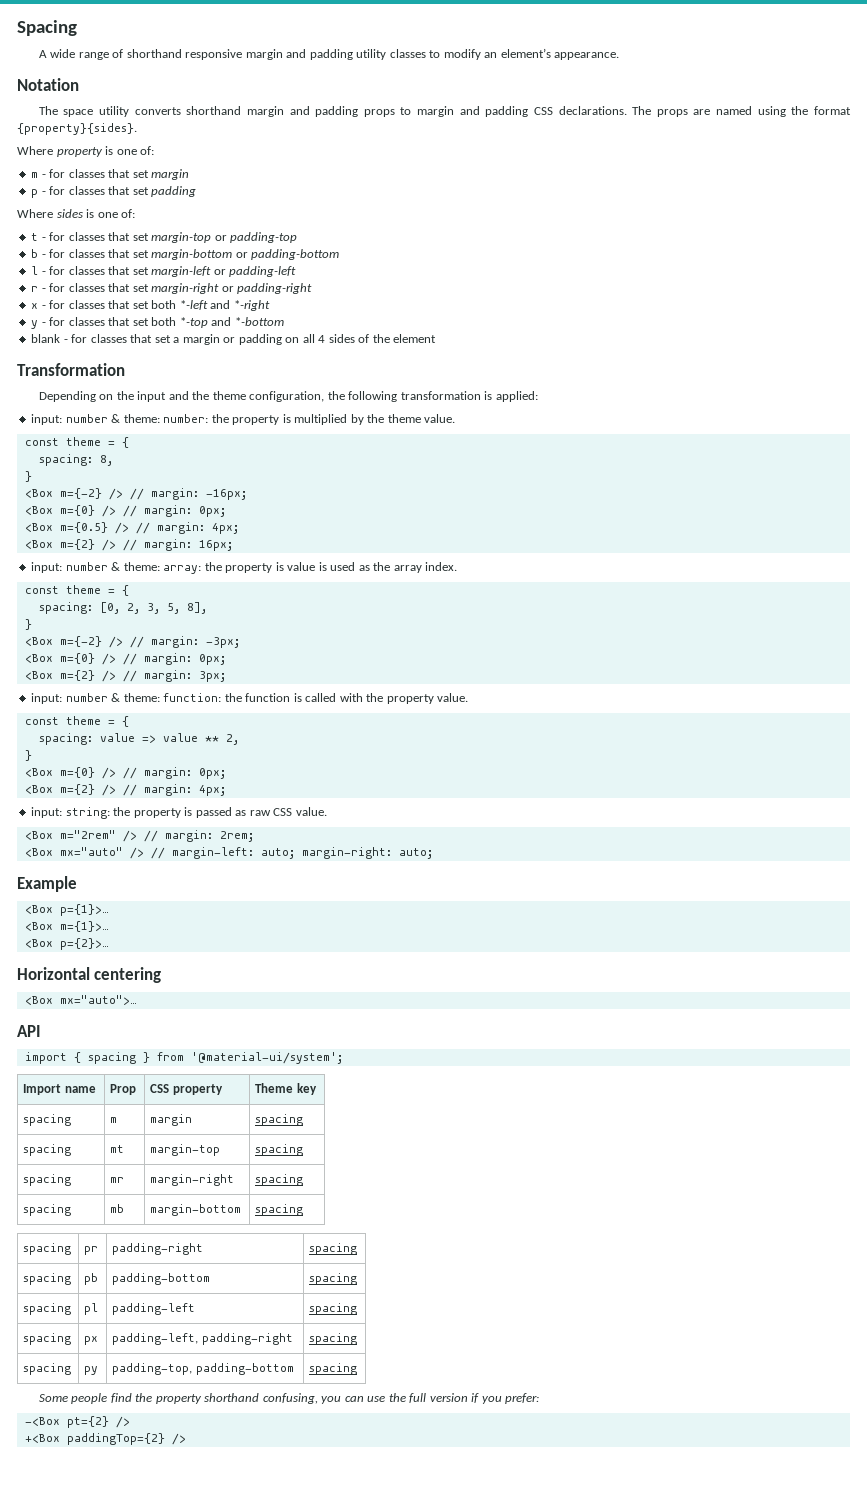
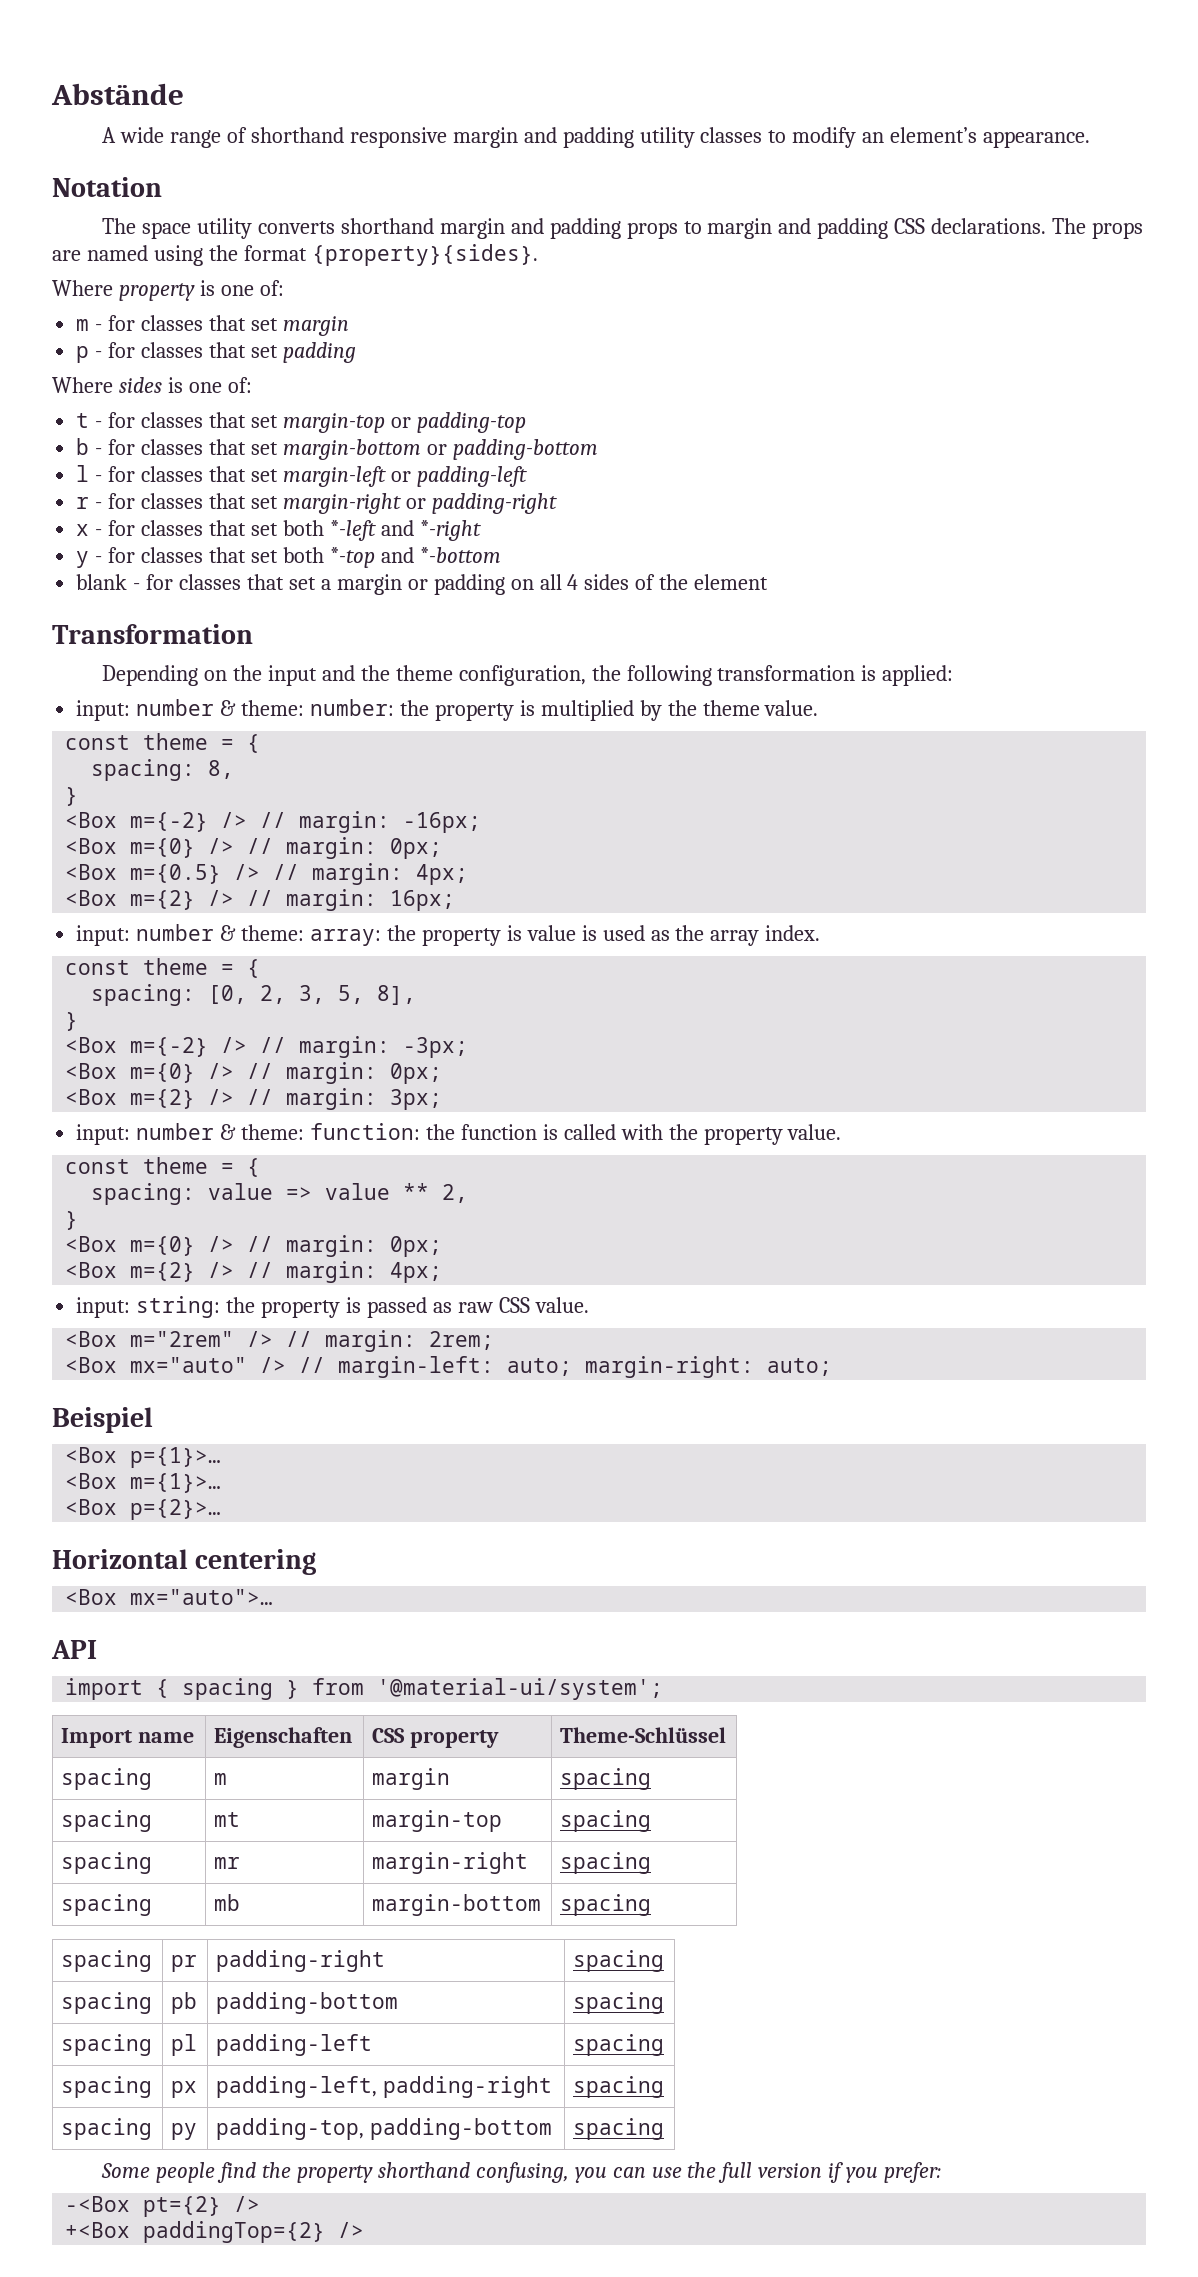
[17,20,77,36] Spacing -> [51,83,184,105] Abstände
[17,876,77,892] Example -> [52,1407,153,1433] Beispiel
[110,1084,137,1095] Prop -> [214,1727,353,1748] Eigenschaften
[255,1083,317,1095] Theme key -> [560,1727,727,1743] Theme-Schlüssel

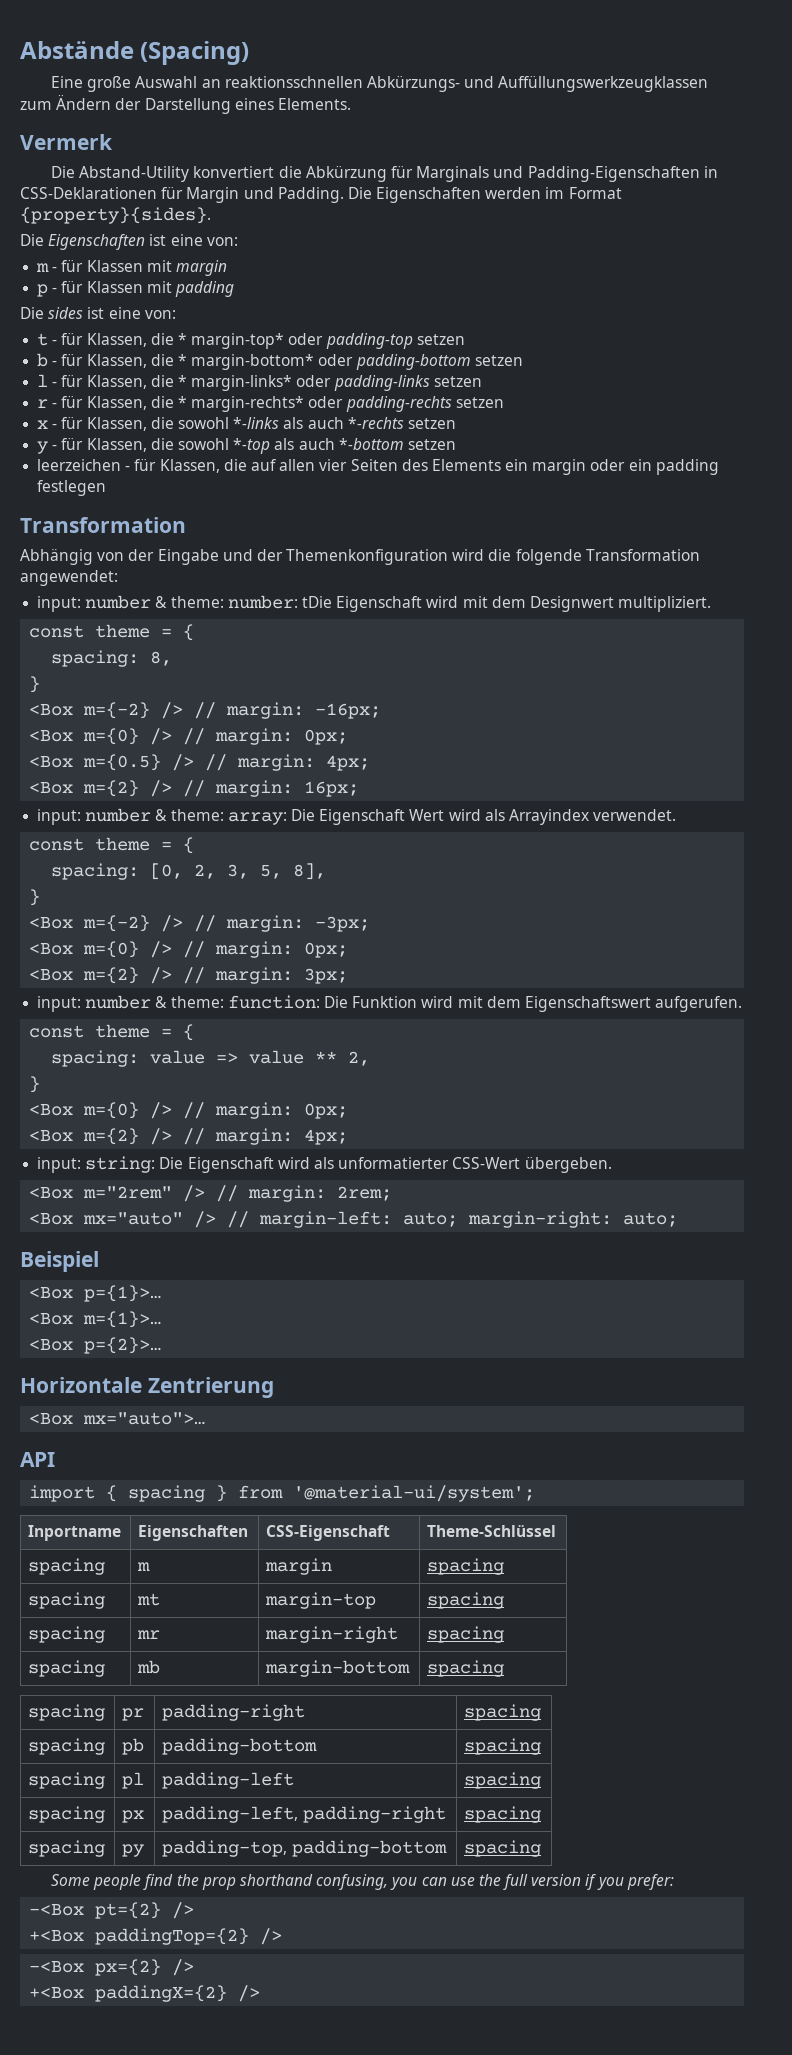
[102,127,1091,148] [52,177,162,197] [102,218,1144,239] [52,244,538,266] [52,280,284,301] [76,315,349,336] [76,342,356,363] [52,377,252,393] [76,412,411,433] // A wide range of shorthand responsive margin and padding utility classes to modify an element’s appearance. // Notation // The space utility converts shorthand margin and padding props to margin and padding CSS declarations. The props are named using the format {property}{sides}. // Where property is one of: // m - for classes that set margin // p - for classes that set padding // Where sides is one of: // t - for classes that set margin-top or -> [140,41,250,65] [51,76,709,92] [20,95,351,114] [20,134,113,150] [51,166,718,182] [20,187,622,203] [20,207,211,224] [20,234,238,250] [36,260,227,276] [37,281,234,297] [20,307,176,319] [37,333,324,349] (Spacing) // Eine große Auswahl an reaktionsschnellen Abkürzungs- und Auffüllungswerkzeugklassen zum Ändern der Darstellung eines Elements. // Vermerk // Die Abstand-Utility konvertiert die Abkürzung für Marginals und Padding-Eigenschaften in CSS-Deklarationen für Margin und Padding. Die Eigenschaften werden im Format {property}{sides}. // Die Eigenschaften ist eine von: // m - für Klassen mit margin // p - für Klassen mit padding // Die sides ist eine von: // t - für Klassen, die * margin-top* oder
(526, 422) none -> [416,334,465,345] setzen
[108,439,598,460] for classes that set margin-bottom or padding-bottom -> [61,354,523,370] für Klassen, die * margin-bottom* oder padding-bottom setzen
[108,466,527,487] [76,493,557,514] [76,520,481,541] [76,547,501,568] [76,574,769,595] [52,624,253,644] [102,665,954,686] for classes that set margin-left or padding-left // r - for classes that set margin-right or padding-right // x - for classes that set both *-left and *-right // y - for classes that set both *-top and *-bottom // blank - for classes that set a margin or padding on all 4 sides of the element // Transformation // Depending on the input and the theme configuration, the following transformation is applied: -> [61,375,482,391] [37,396,504,412] [37,417,456,431] [37,438,456,454] [37,459,719,475] [37,480,107,496] [20,517,186,533] [20,549,700,565] [20,570,118,586] für Klassen, die * margin-links* oder padding-links setzen // r - für Klassen, die * margin-rechts* oder padding-rechts setzen // x - für Klassen, die sowohl *-links als auch *-rechts setzen // y - für Klassen, die sowohl *-top als auch *-bottom setzen // leerzeichen - für Klassen, die auf allen vier Seiten des Elements ein margin oder ein padding festlegen // Transformation // Abhängig von der Eingabe und der Themenkonfiguration wird die folgende Transformation angewendet:
[399,700,819,721] the property is multiplied by the theme value. -> [301,596,712,612] tDie Eigenschaft wird mit dem Designwert multipliziert.
[386,925,821,946] the property is value is used as the array index. -> [290,809,677,825] Die Eigenschaft Wert wird als Arrayindex verwendet.
[425,1124,842,1145] the function is called with the property value. -> [323,996,743,1012] Die Funktion wird mit dem Eigenschaftswert aufgerufen.
[226,1297,589,1318] the property is passed as raw CSS value. -> [159,1157,612,1173] Die Eigenschaft wird als unformatierter CSS-Wert übergeben.
[52,1549,317,1575] Horizontal centering -> [20,1377,274,1398] Horizontale Zentrierung
[61,1728,195,1748] Import name -> [28,1525,122,1541] Inportname
[372,1728,500,1748] CSS property -> [266,1525,391,1541] CSS-Eigenschaft
[296,2165,373,2183] property -> [201,1876,236,1890] prop
(365, 2230) none -> [29,1959,195,1976] [29,1985,261,2002] // -<Box px={2} /> // +<Box paddingX={2} />

